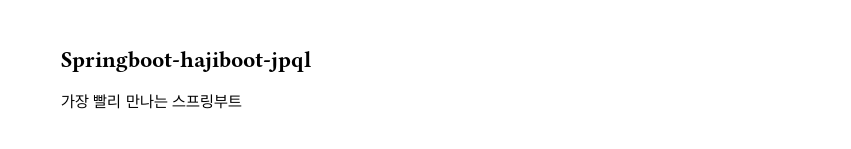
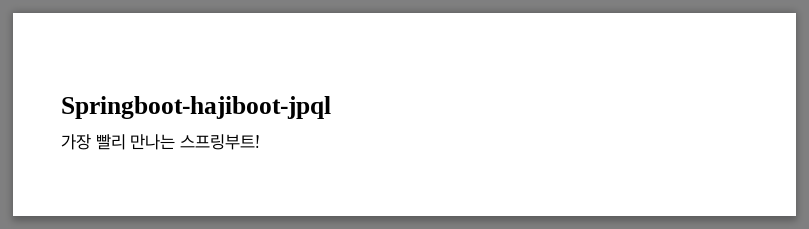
[171,94,242,109] 스프링부트 -> [180,134,261,150] 스프링부트!

